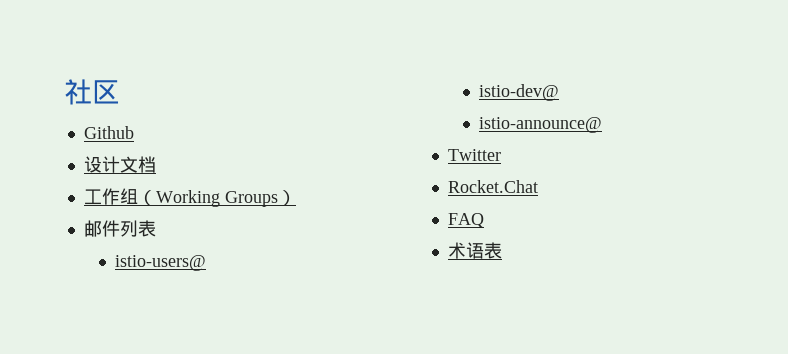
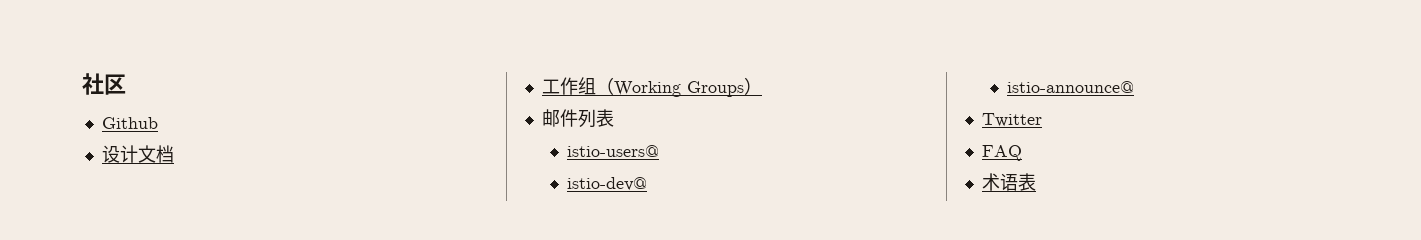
[447,180,538,193] // Rocket.Chat -> (1042, 120) none

